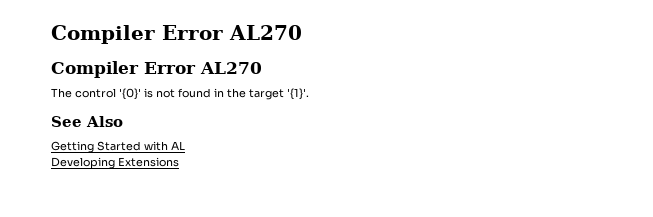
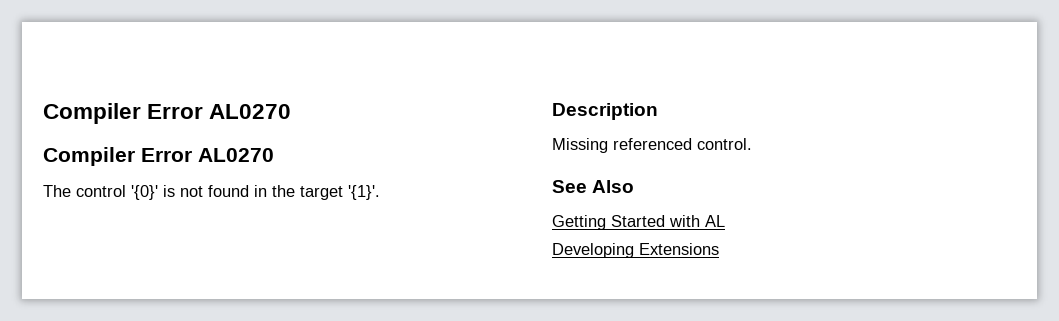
[51,25,302,44] [51,61,262,78] Compiler Error AL270 // Compiler Error AL270 -> [43,103,292,124] [43,147,274,166] Compiler Error AL0270 // Compiler Error AL0270
(309, 94) none -> [552,103,658,120] [552,138,752,153] // Description // Missing referenced control.

